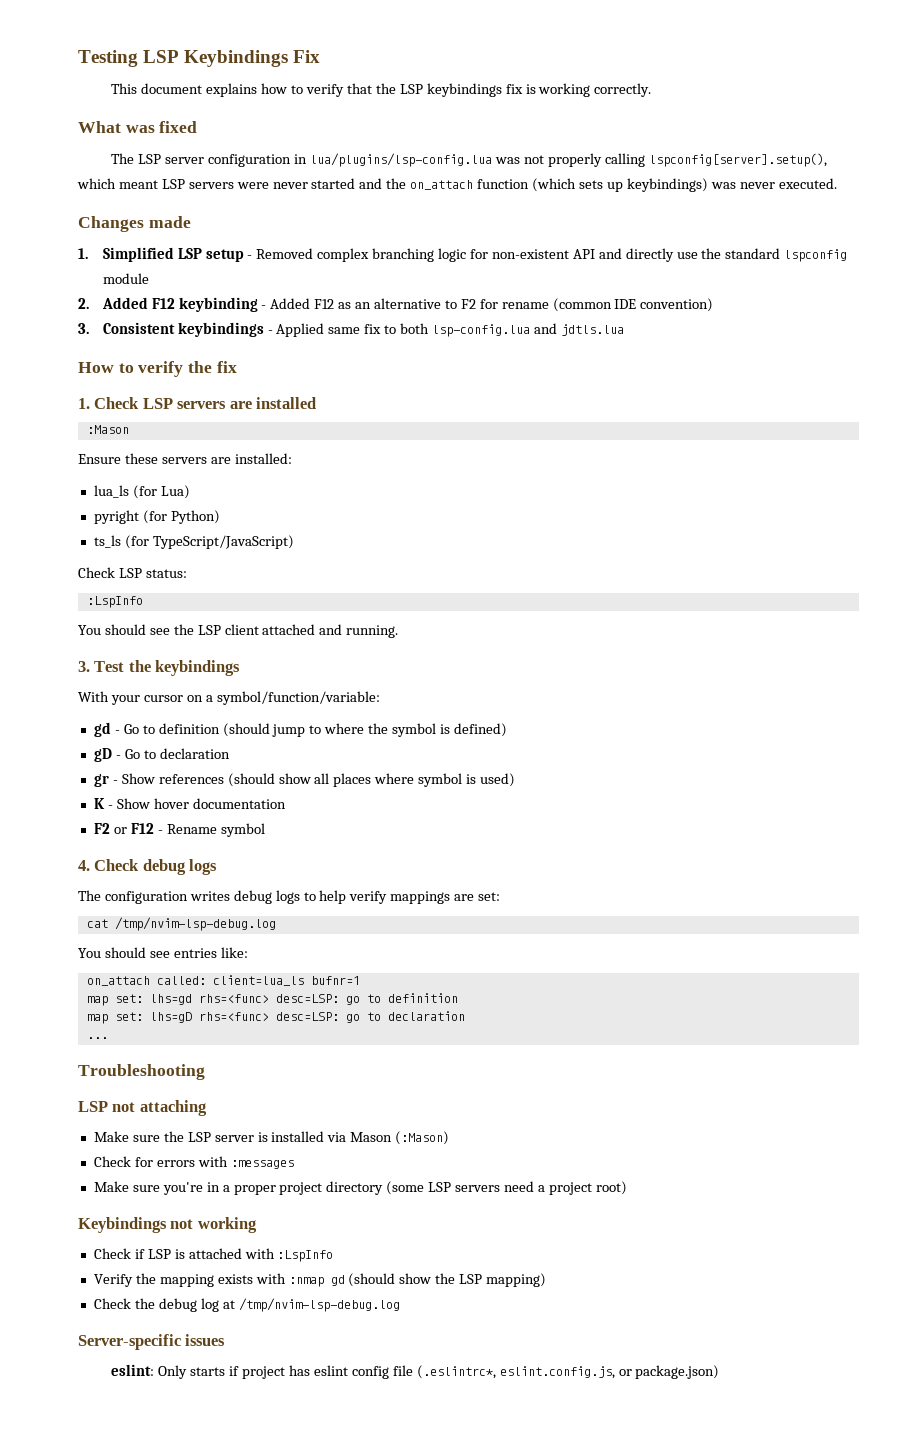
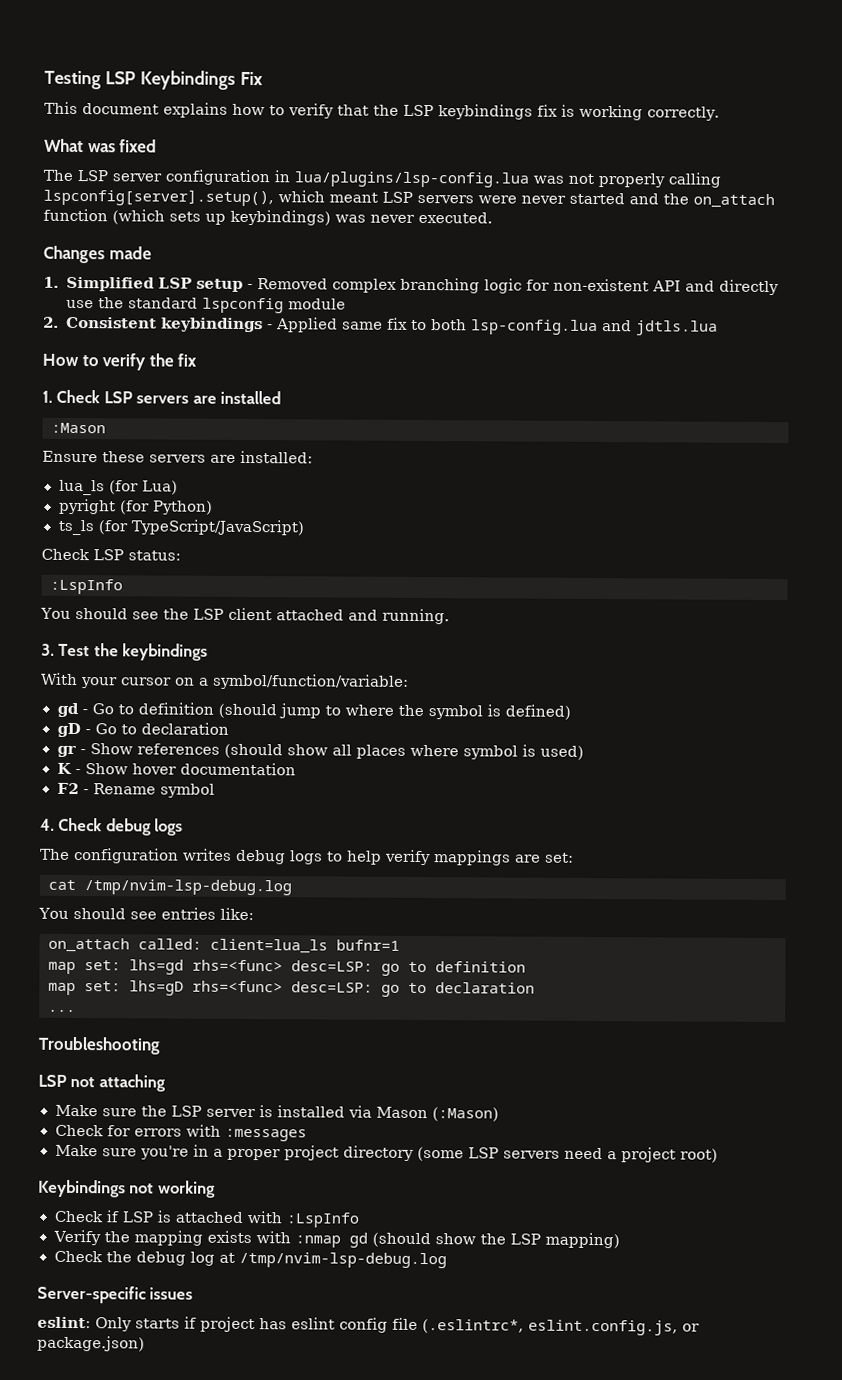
[101,297,714,312] [78,323,89,334] Added F12 keybinding - Added F12 as an alternative to F2 for rename (common IDE convention) // 3. -> (59, 322) none
[113,823,154,834] or F12 -> (79, 788) none

